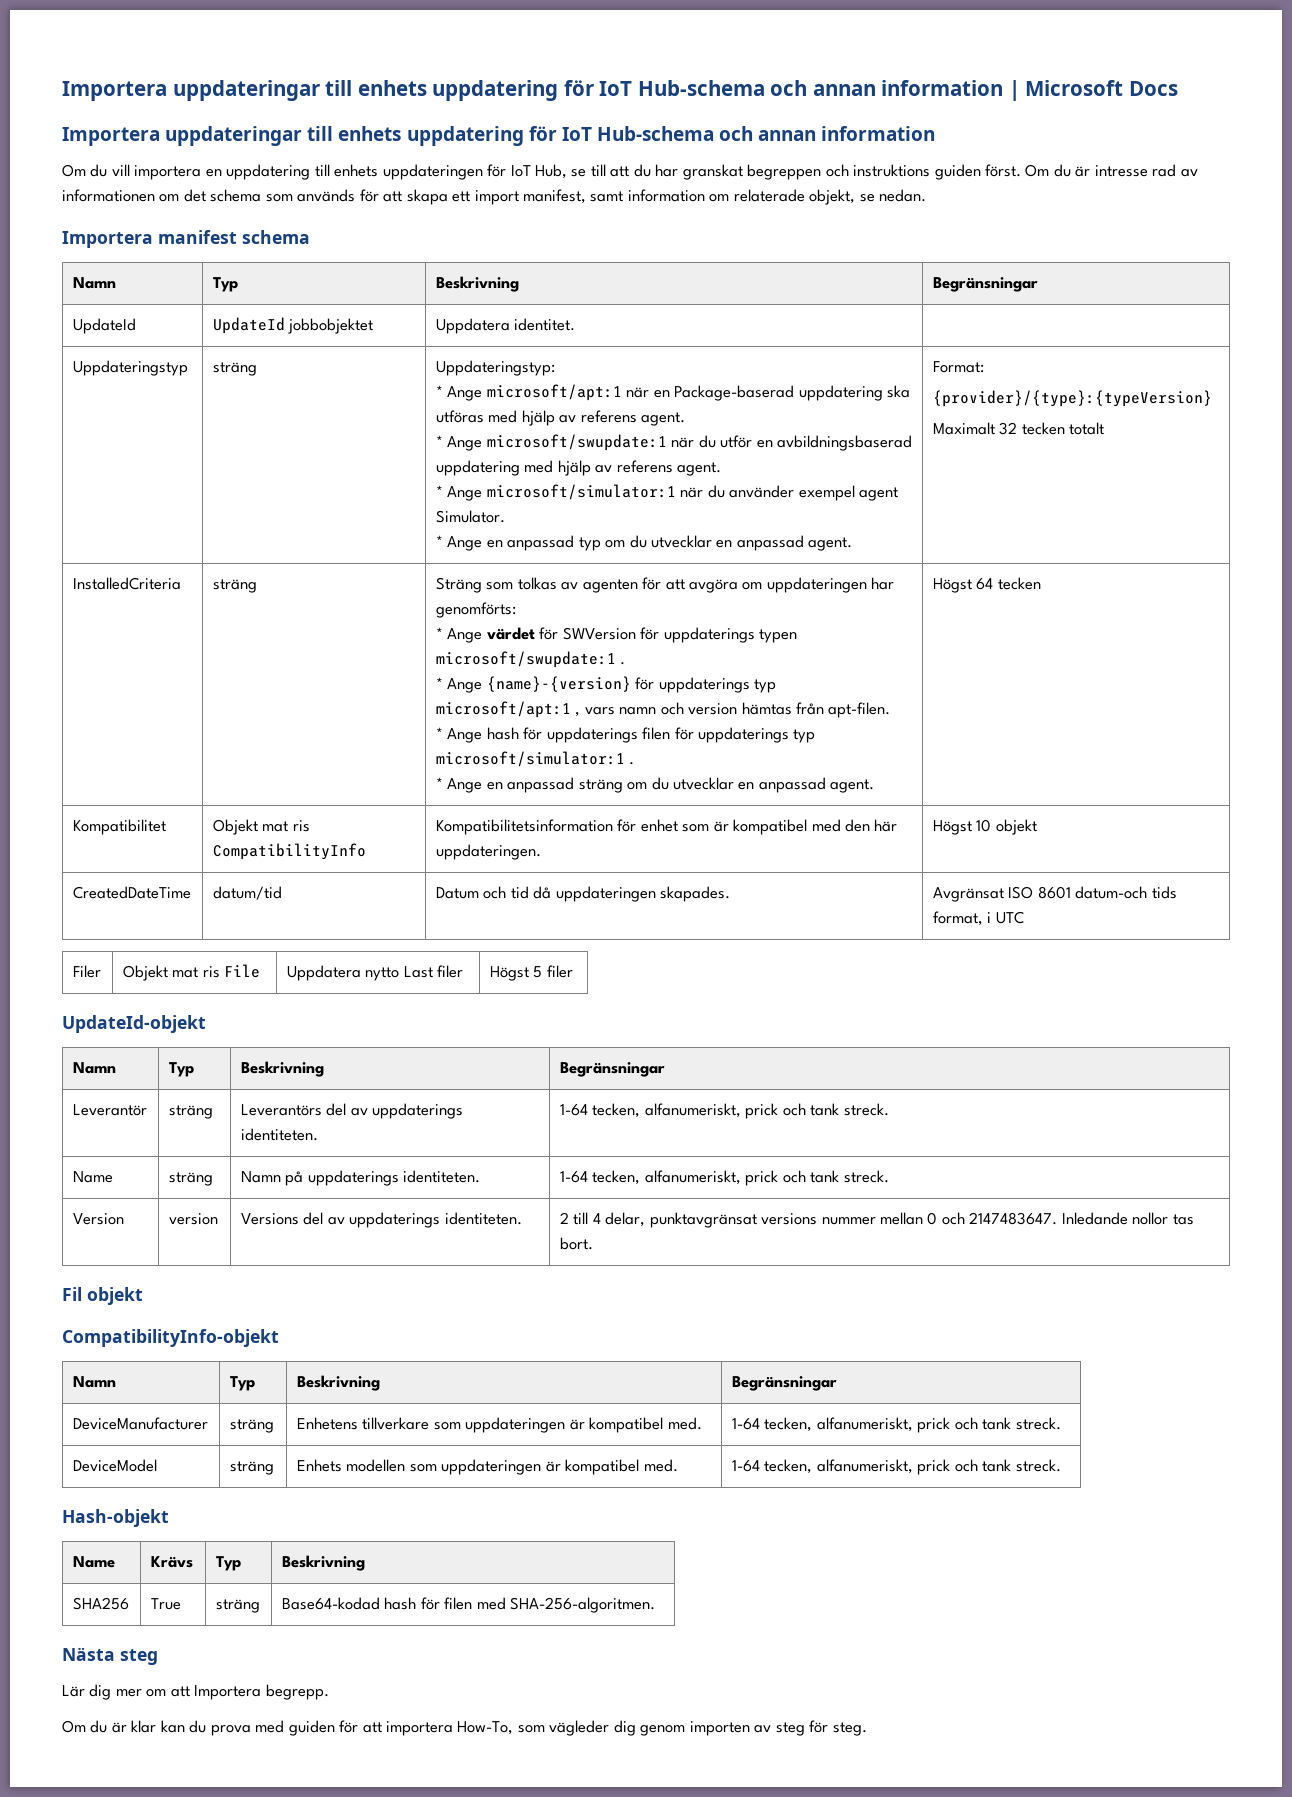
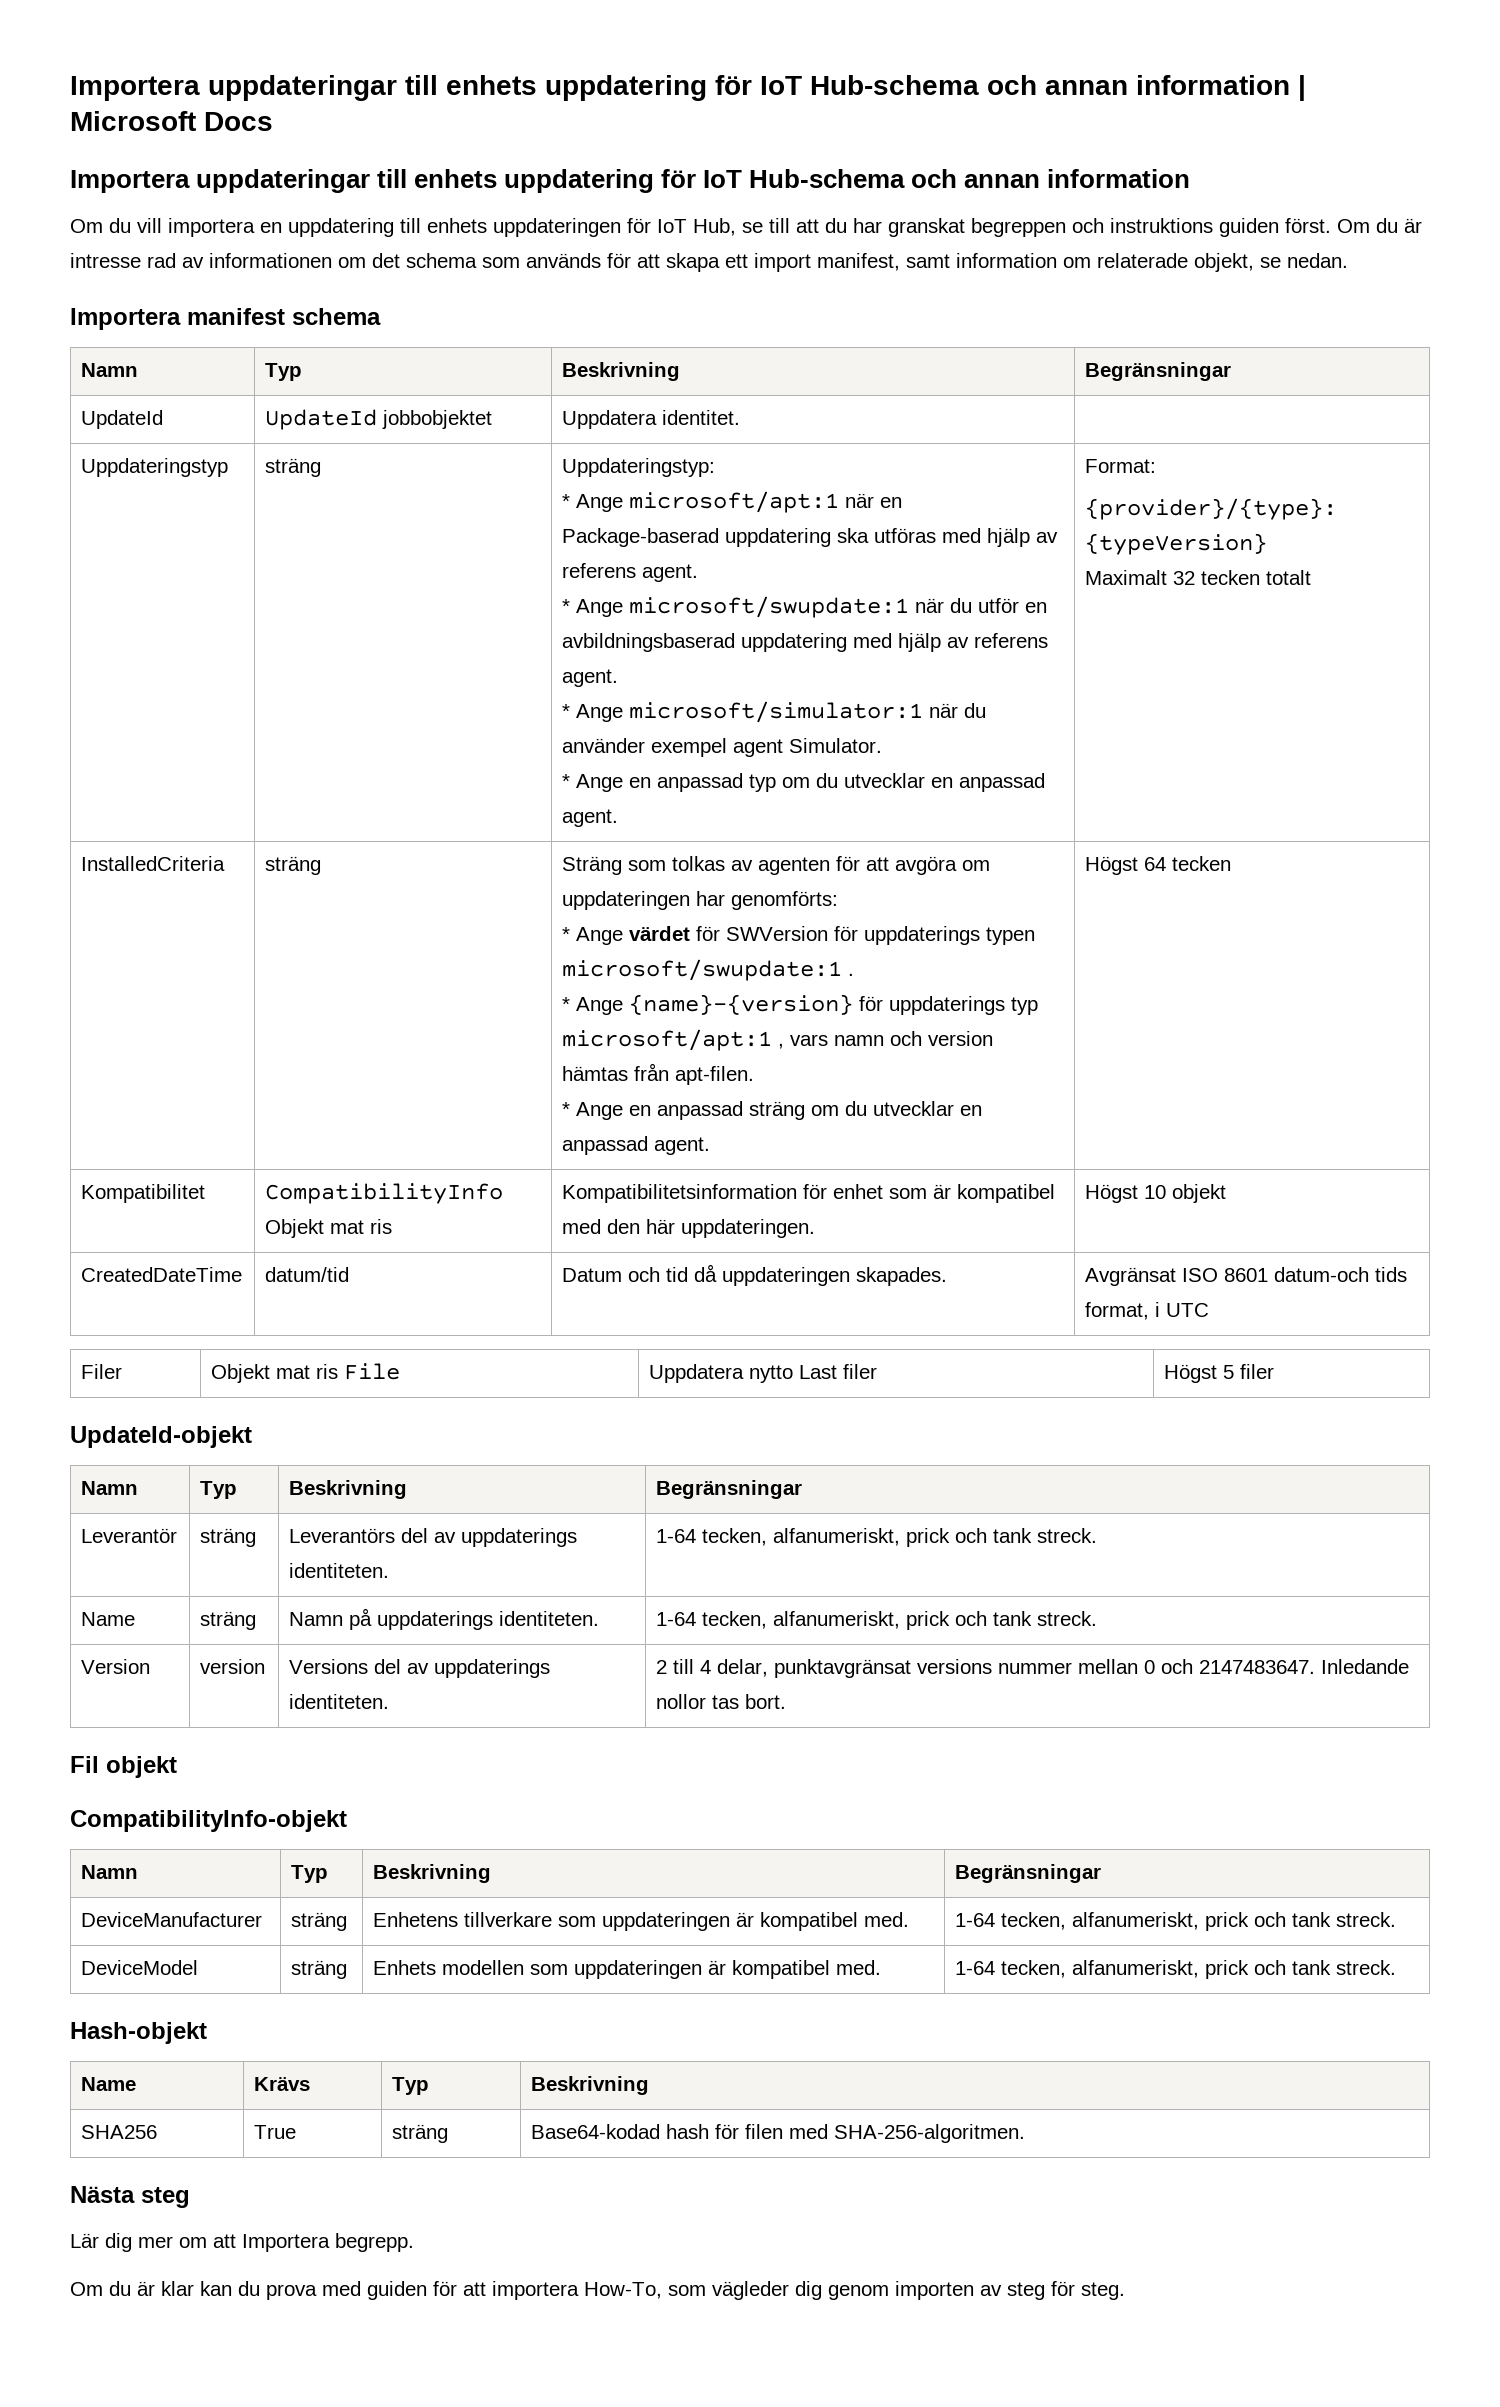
[435,727,816,743] [435,751,635,767] // * Ange hash för uppdaterings filen för uppdaterings typ microsoft/simulator:1 . -> (755, 1075) none
[212,819,310,835] [212,843,366,860] Objekt mat ris CompatibilityInfo -> [265,1183,504,1204] [265,1219,393,1238] CompatibilityInfo Objekt mat ris

